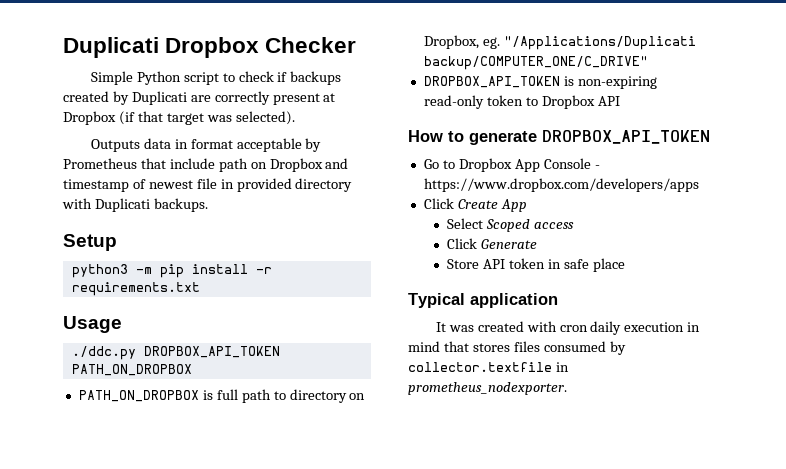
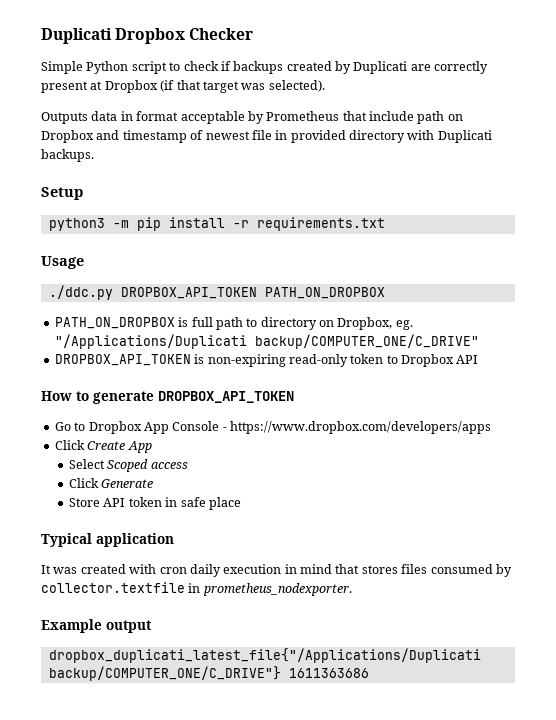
(567, 388) none -> [41,619,152,633] [48,648,481,663] [48,666,369,681] // Example output // dropbox_duplicati_latest_file{"/Applications/Duplicati backup/COMPUTER_ONE/C_DRIVE"} 1611363686

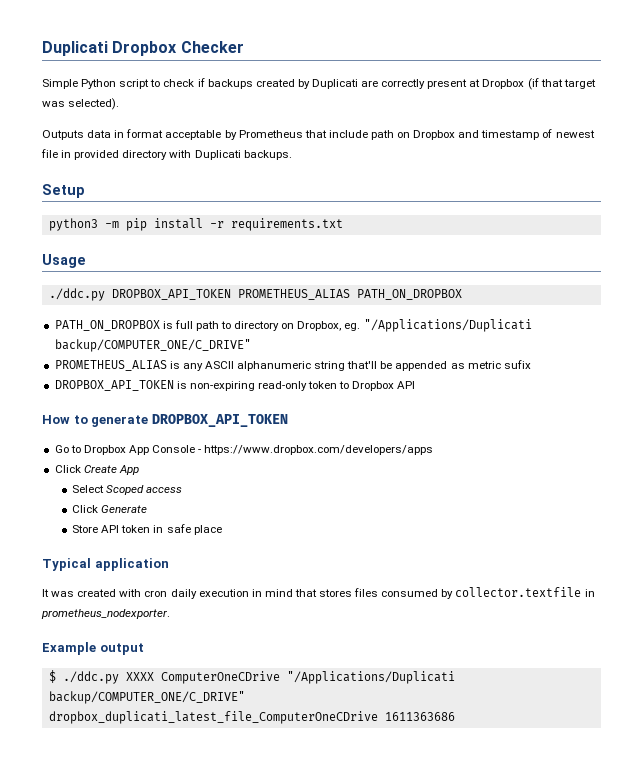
(257, 293) none -> [237,289,350,300] PROMETHEUS_ALIAS
(479, 341) none -> [54,360,531,371] // PROMETHEUS_ALIAS is any ASCII alphanumeric string that'll be appended as metric sufix
[48,648,481,663] [48,666,281,681] dropbox_duplicati_latest_file{"/Applications/Duplicati backup/COMPUTER_ONE/C_DRIVE"} -> [48,670,455,684] [48,691,245,704] [48,711,378,724] $ ./ddc.py XXXX ComputerOneCDrive "/Applications/Duplicati backup/COMPUTER_ONE/C_DRIVE" // dropbox_duplicati_latest_file_ComputerOneCDrive

